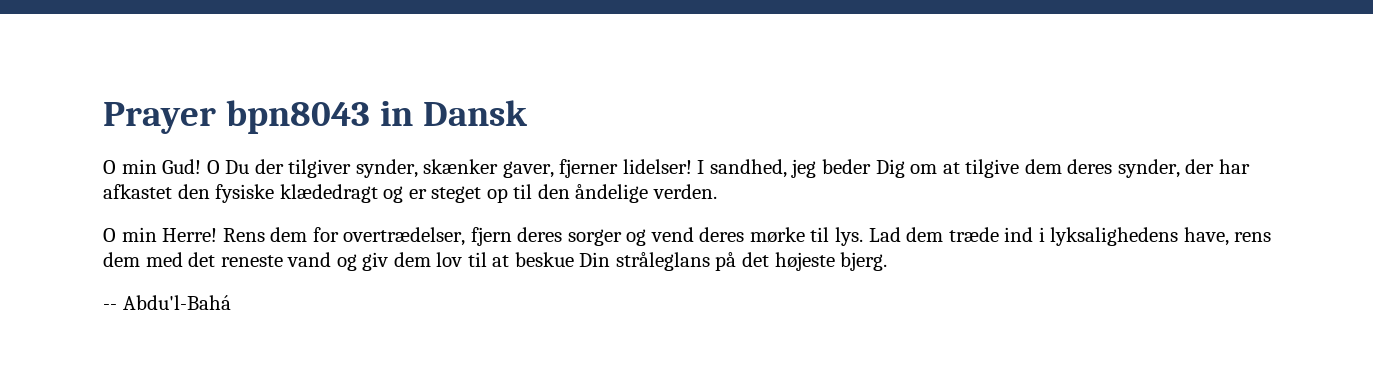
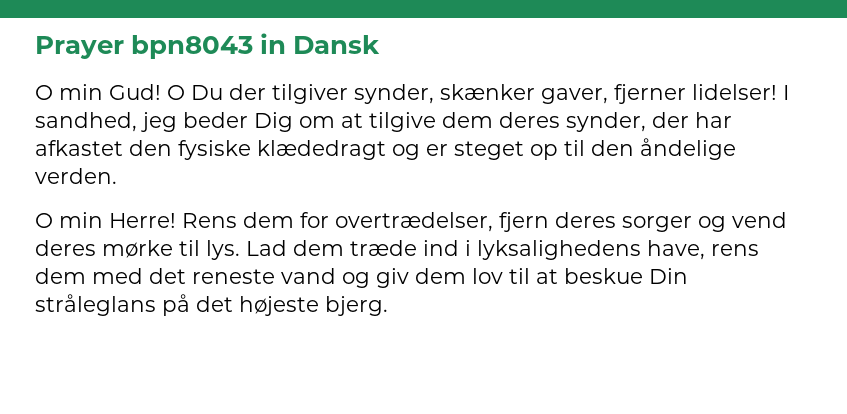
[103,295,231,310] // -- Abdu'l-Bahá -> (388, 306) none

